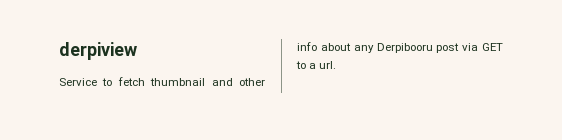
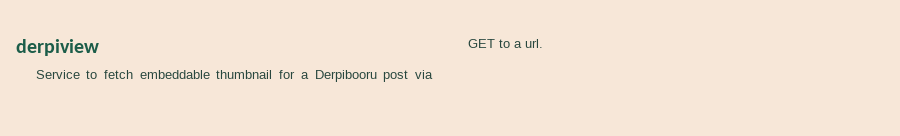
[150,78,265,86] [297,42,374,53] thumbnail and other info about any -> [139,70,309,79] embeddable thumbnail for a

